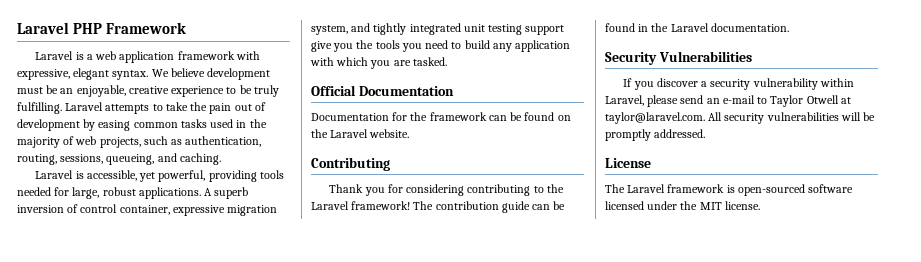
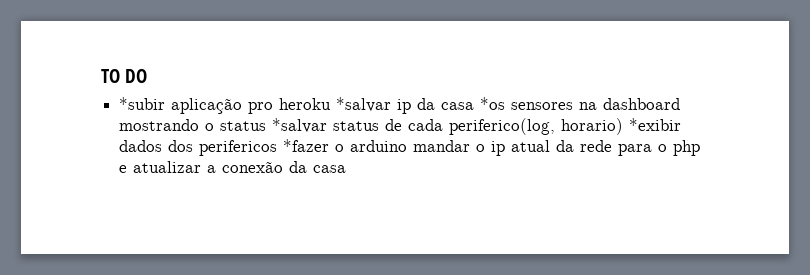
[17,22,187,34] [35,51,260,63] [17,68,271,80] [17,85,279,97] [17,102,266,114] [17,119,267,131] [17,136,262,148] [17,153,221,165] [35,170,284,182] [17,187,249,199] [17,204,278,216] [311,23,565,35] [311,40,571,52] [310,57,447,69] [311,85,454,96] [311,112,571,121] [311,129,410,138] [311,157,390,171] [329,184,564,196] [311,201,566,213] [605,23,789,32] [605,51,752,65] [623,78,854,90] [605,95,851,107] [605,112,876,124] [605,129,706,141] [605,158,651,168] [605,184,854,196] [605,201,760,210] Laravel PHP Framework // Laravel is a web application framework with expressive, elegant syntax. We believe development must be an enjoyable, creative experience to be truly fulfilling. Laravel attempts to take the pain out of development by easing common tasks used in the majority of web projects, such as authentication, routing, sessions, queueing, and caching. // Laravel is accessible, yet powerful, providing tools needed for large, robust applications. A superb inversion of control container, expressive migration system, and tightly integrated unit testing support give you the tools you need to build any application with which you are tasked. // Official Documentation // Documentation for the framework can be found on the Laravel website. // Contributing // Thank you for considering contributing to the Laravel framework! The contribution guide can be found in the Laravel documentation. // Security Vulnerabilities // If you discover a security vulnerability within Laravel, please send an e-mail to Taylor Otwell at taylor@laravel.com. All security vulnerabilities will be promptly addressed. // License // The Laravel framework is open-sourced software licensed under the MIT license. -> [101,69,147,83] [119,97,681,114] [119,118,682,135] [119,139,701,156] [119,161,347,173] TO DO // *subir aplicação pro heroku *salvar ip da casa *os sensores na dashboard mostrando o status *salvar status de cada periferico(log, horario) *exibir dados dos perifericos *fazer o arduino mandar o ip atual da rede para o php e atualizar a conexão da casa

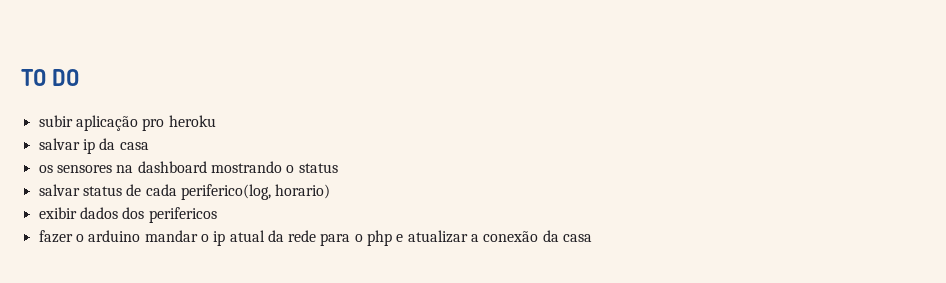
[119,97,166,110] *subir -> [38,115,73,127] subir
[336,97,392,112] *salvar -> [38,138,80,150] // salvar
[480,97,506,110] *os -> [38,165,53,173] // os
[272,118,328,133] *salvar -> [38,184,80,196] // salvar
[629,118,682,131] *exibir -> [38,207,77,219] // exibir
[283,139,330,152] *fazer -> [38,230,73,243] // fazer

